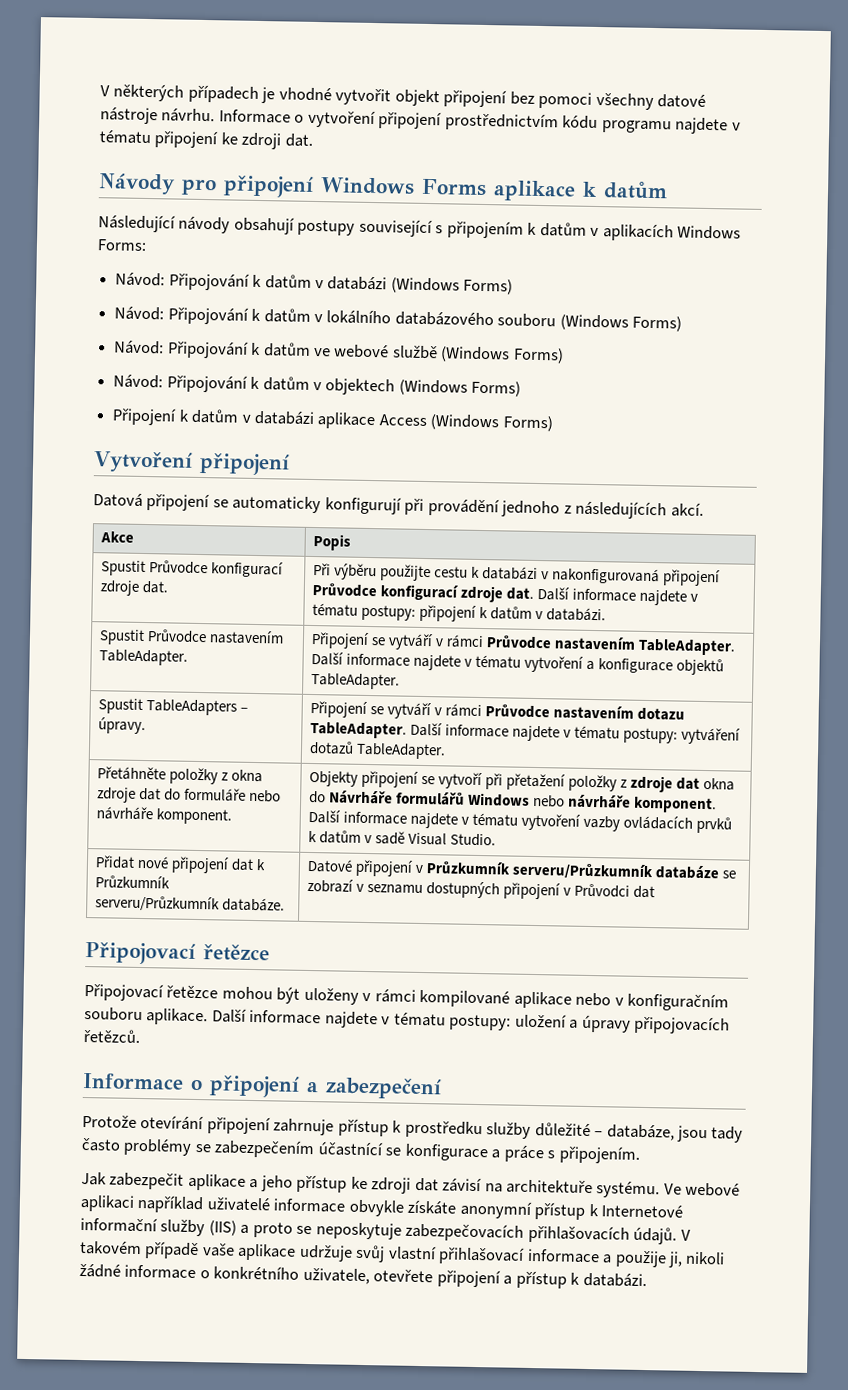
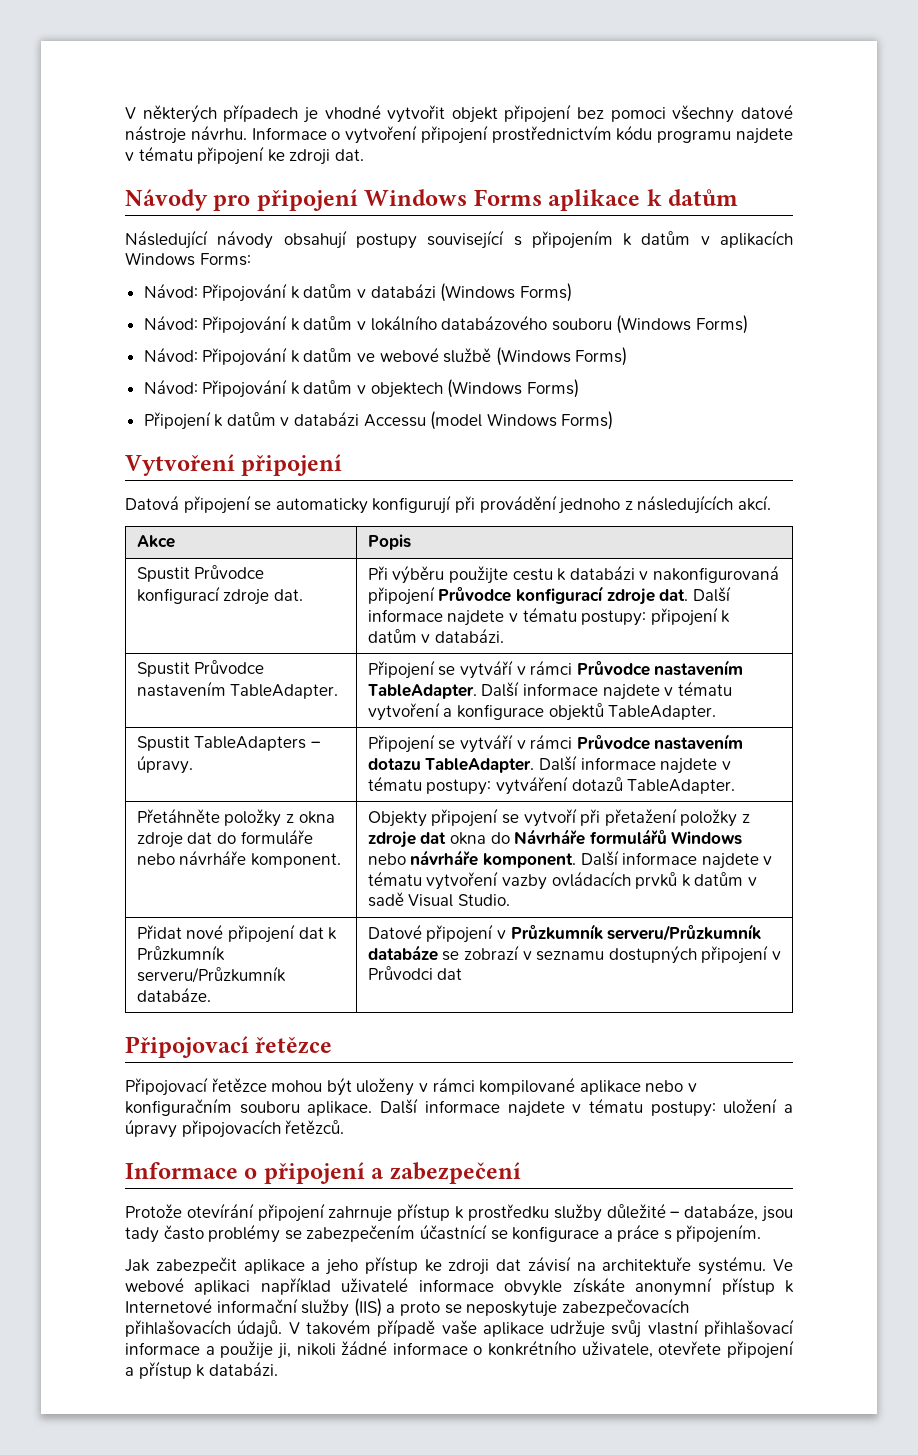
[317,412,500,431] aplikace Access (Windows -> [363,411,557,430] Accessu (model Windows

